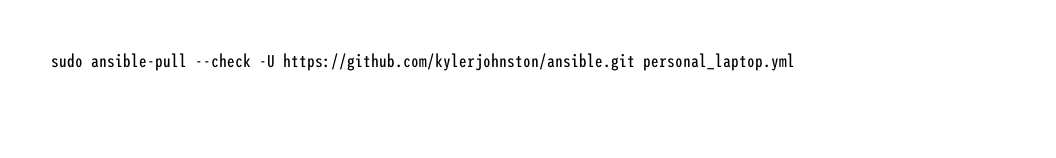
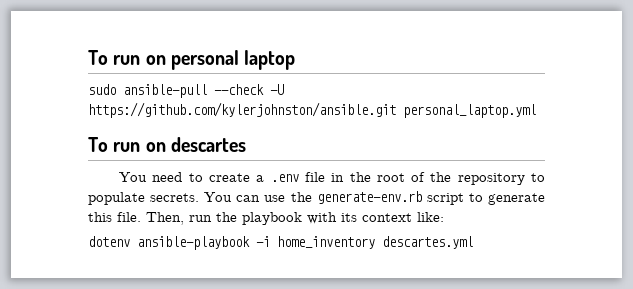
(51, 60) none -> [88,50,296,70] To run on personal laptop //
(795, 62) none -> [88,137,246,152] [119,172,545,185] [88,191,545,205] [88,212,444,225] [88,236,473,250] // To run on descartes // You need to create a .env file in the root of the repository to populate secrets. You can use the generate-env.rb script to generate this file. Then, run the playbook with its context like: // dotenv ansible-playbook -i home_inventory descartes.yml

